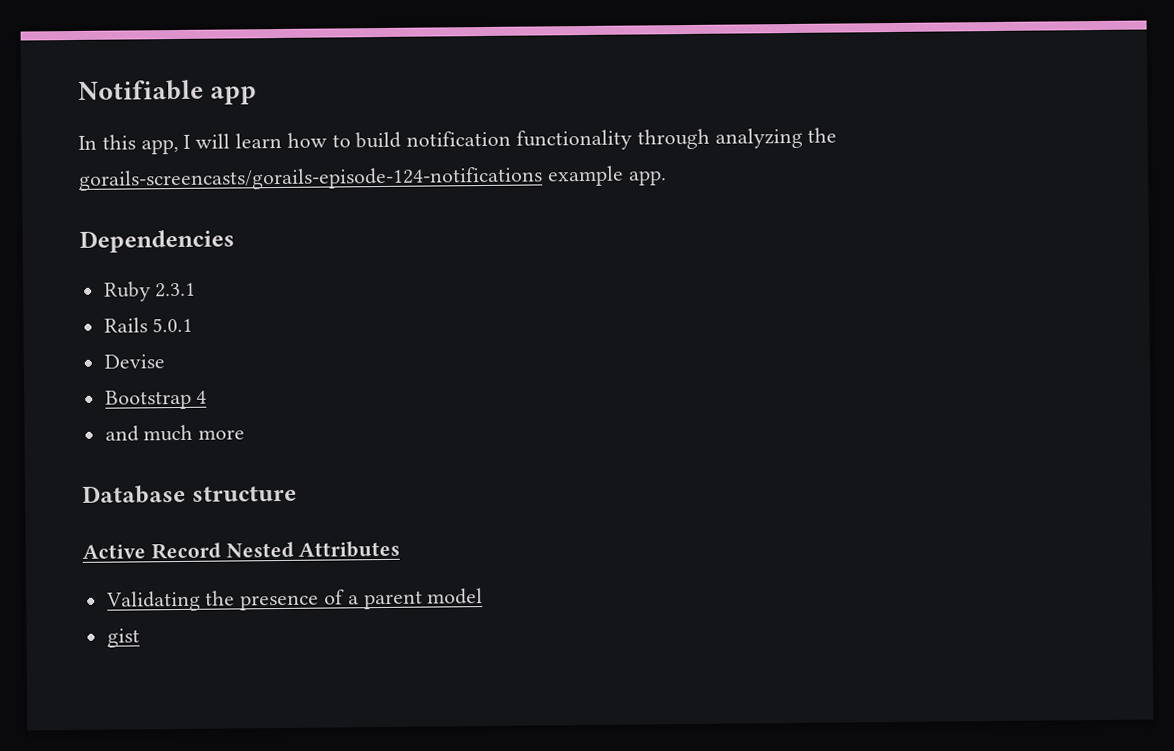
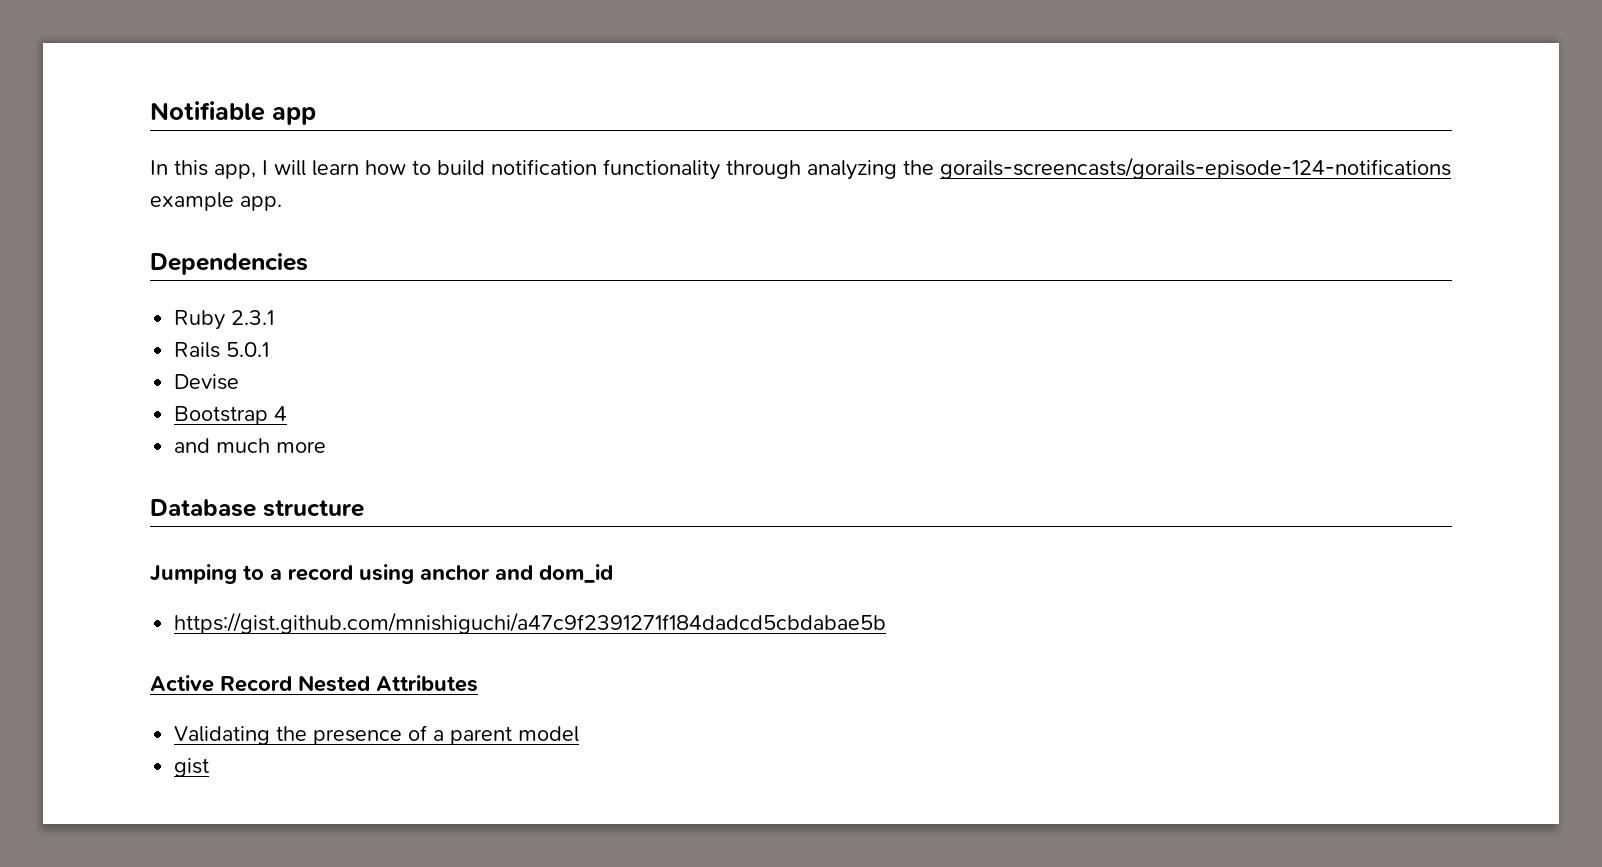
(297, 493) none -> [150,564,613,584] [174,612,887,634] // Jumping to a record using anchor and dom_id // https://gist.github.com/mnishiguchi/a47c9f2391271f184dadcd5cbdabae5b

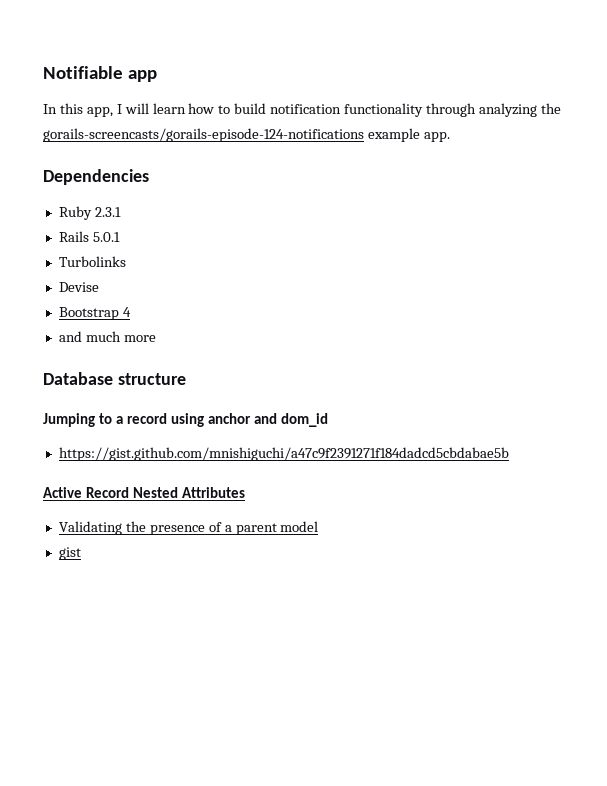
(270, 349) none -> [58,256,126,267] // Turbolinks

